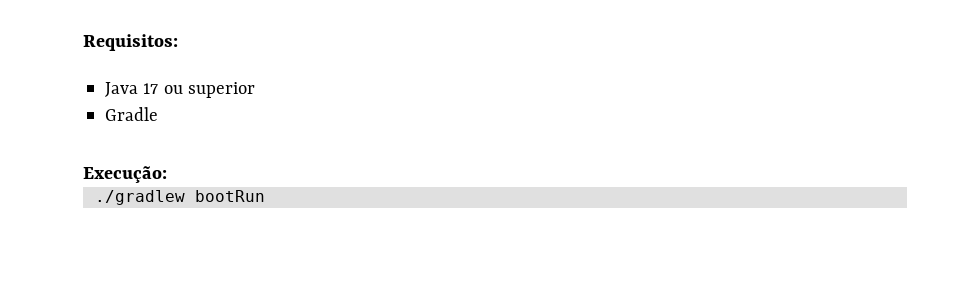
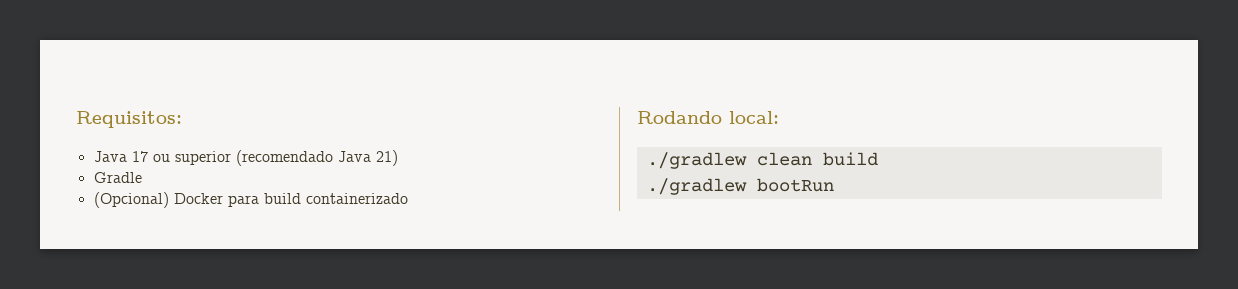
[105,107,158,121] [83,166,167,183] // Gradle // Execução: -> [235,150,398,166] [93,172,142,183] [93,192,408,208] [637,111,779,124] [646,152,878,169] (recomendado Java 21) // Gradle // (Opcional) Docker para build containerizado // Rodando local: // ./gradlew clean build

